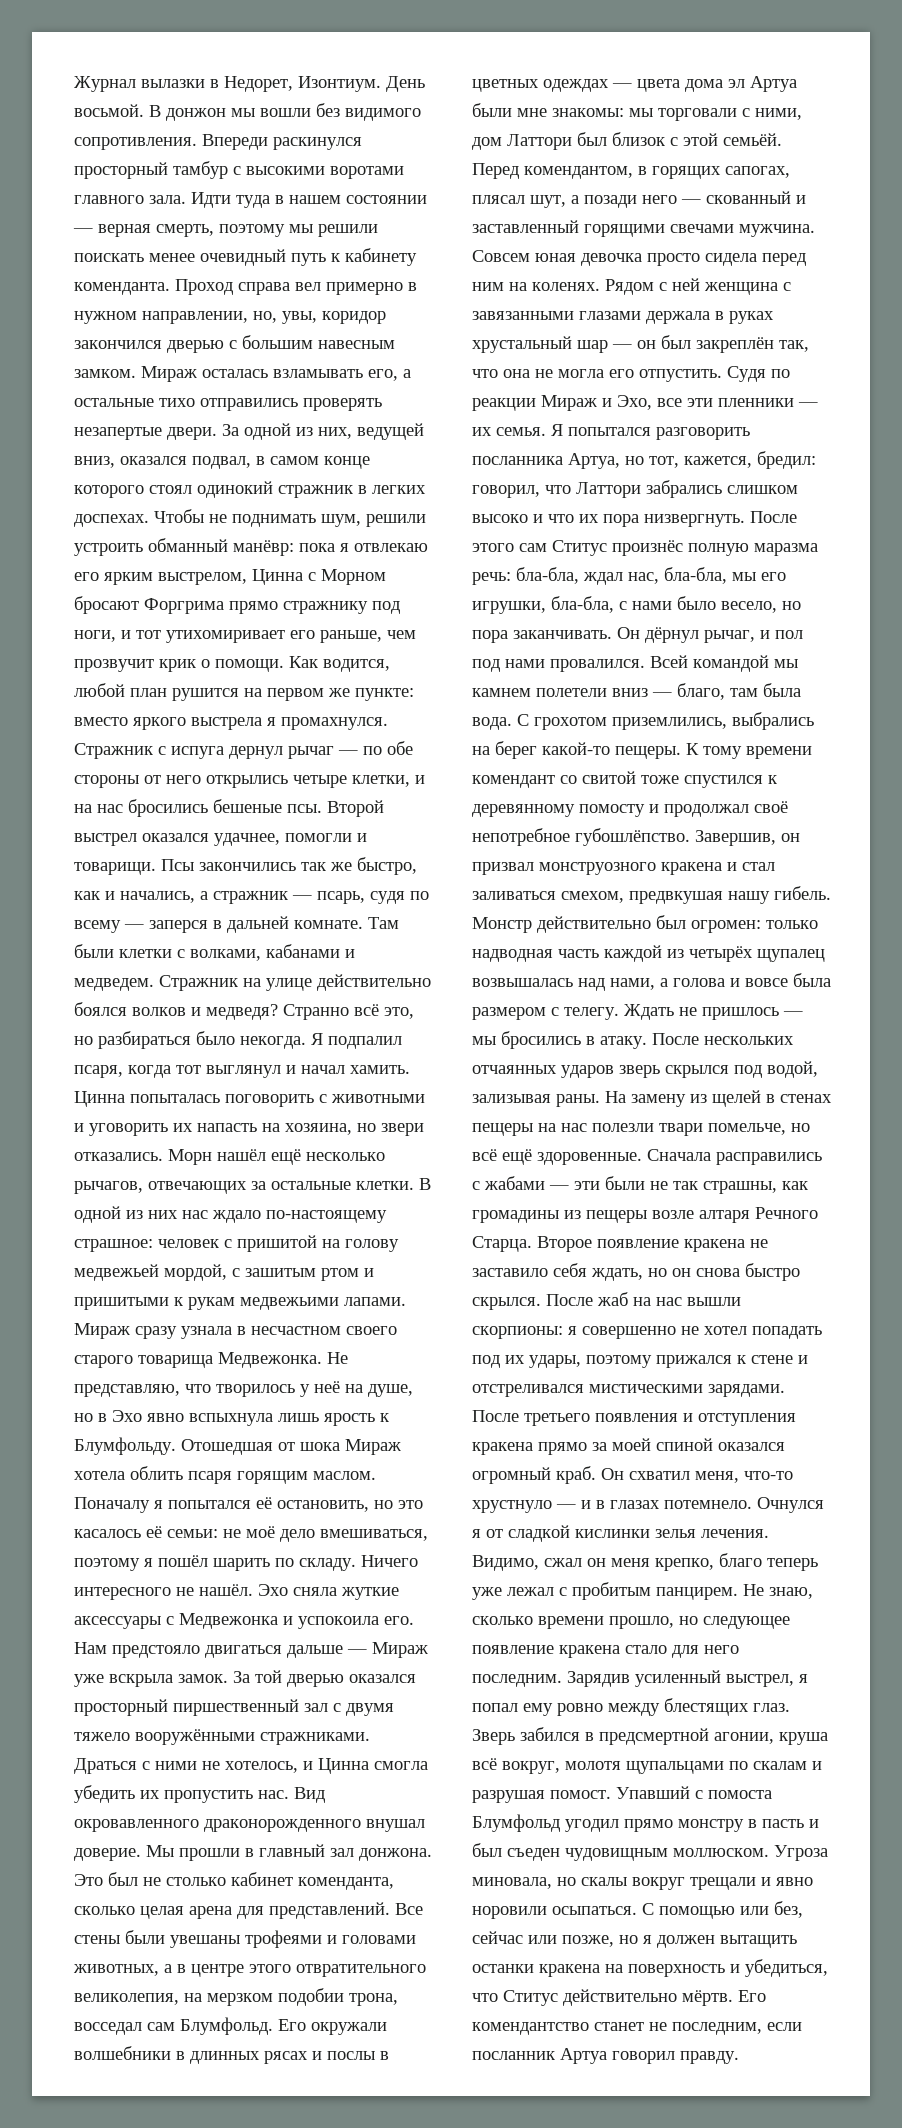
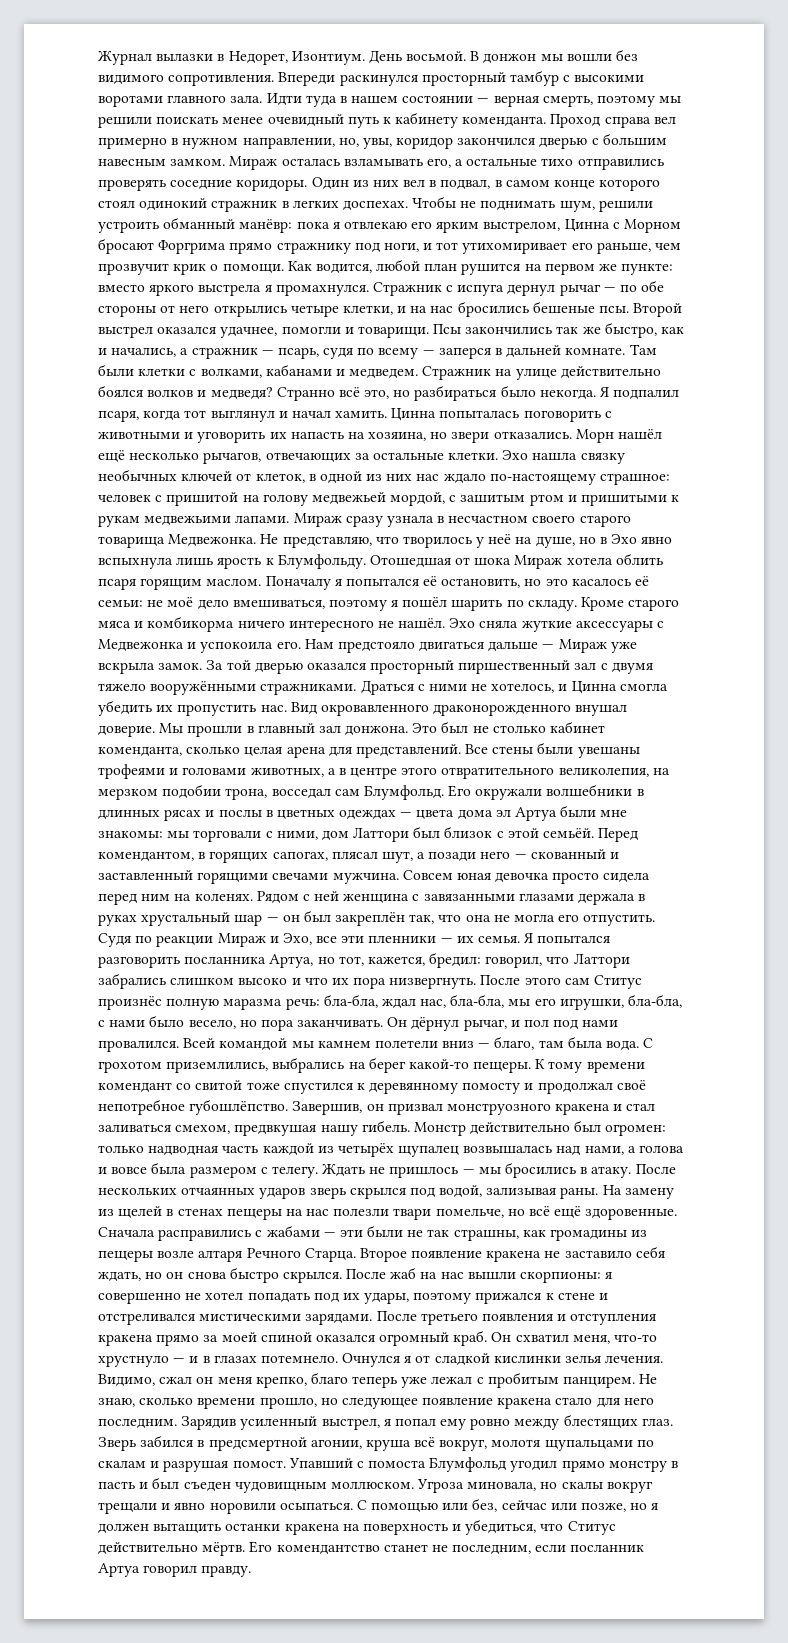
[74,423,424,440] [74,456,187,468] незапертые двери. За одной из них, ведущей вниз, оказался -> [170,177,437,191] соседние коридоры. Один из них вел в
[419,1178,431,1190] В -> [502,450,625,464] [98,469,316,483] Эхо нашла связку необычных ключей от клеток, в
[361,1555,418,1567] Ничего -> [581,597,680,611] [98,616,285,632] Кроме старого мяса и комбикорма ничего

